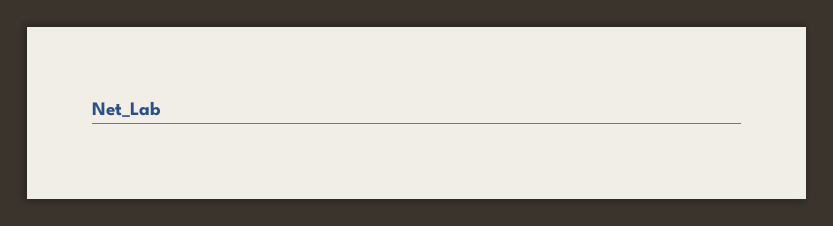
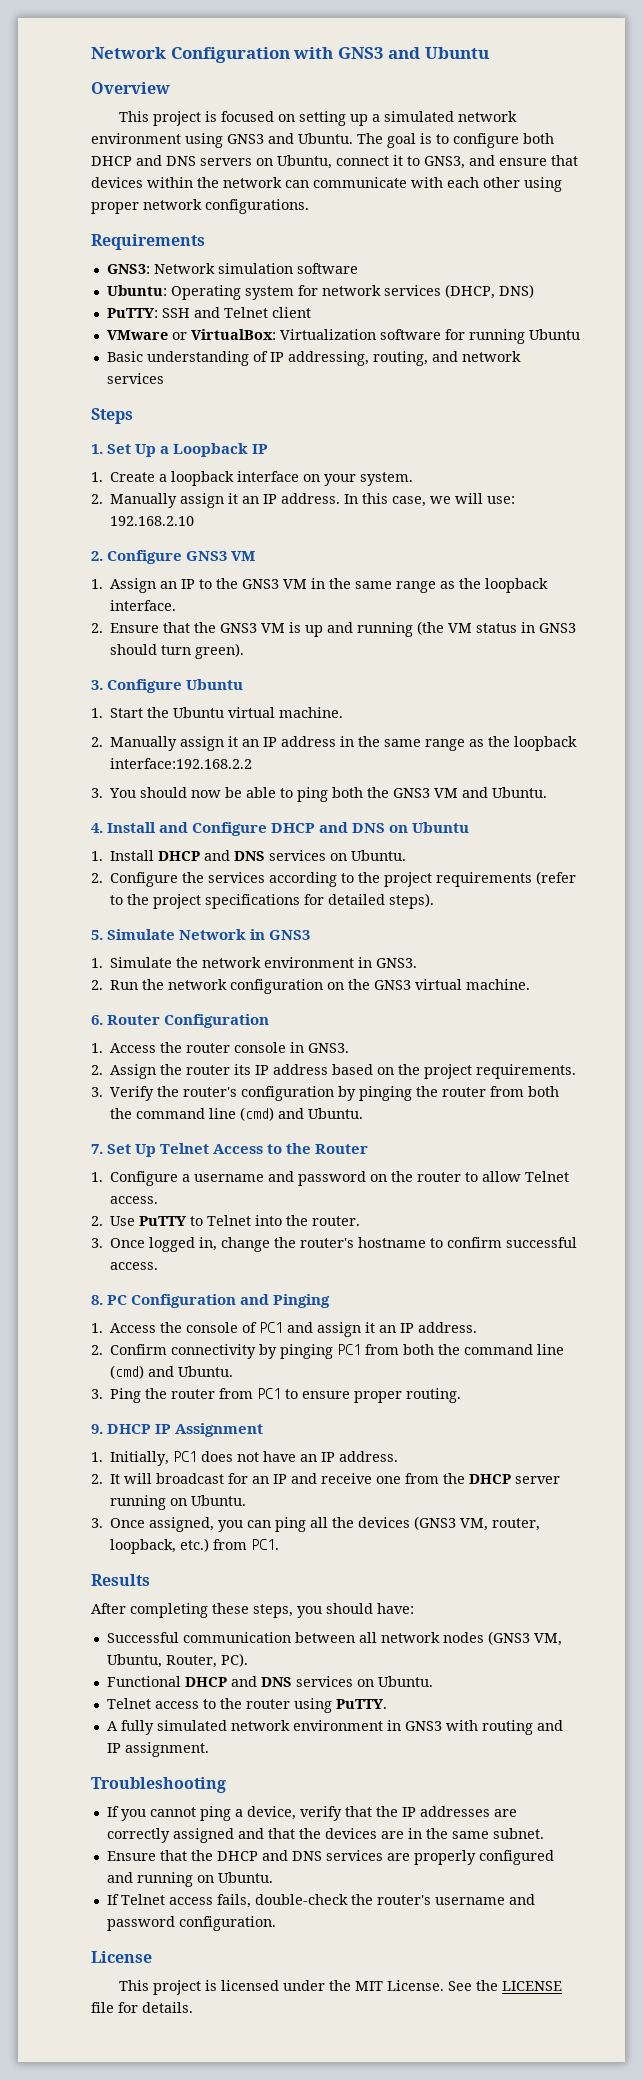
[92,101,161,117] Net_Lab -> [91,47,489,63] [91,82,170,94] [119,111,518,126] [91,133,554,148] [91,155,578,169] [91,177,562,192] [91,199,309,214] [91,234,205,250] [106,263,358,274] [106,284,534,300] [106,307,311,318] [106,329,580,344] [106,351,521,366] [106,373,164,384] [91,408,133,424] [91,443,269,457] [91,471,414,486] [91,493,516,508] [110,516,195,526] [91,550,256,564] [91,578,549,593] [110,600,177,611] [91,621,577,637] [110,643,245,659] [91,679,244,693] [91,707,344,718] [91,736,578,751] [110,758,253,769] [91,787,548,802] [91,822,470,836] [91,850,407,861] [91,871,577,887] [110,893,435,909] [91,929,311,940] [91,957,418,968] [91,979,531,994] [91,1014,270,1028] [91,1042,350,1053] [91,1064,577,1079] [91,1086,560,1101] [110,1107,364,1121] [91,1143,369,1157] [91,1171,570,1186] [110,1196,159,1204] [91,1215,361,1226] [91,1237,578,1252] [110,1262,159,1270] [91,1294,331,1308] [91,1322,478,1337] [91,1344,565,1359] [110,1365,234,1379] [91,1388,462,1403] [91,1423,264,1437] [91,1451,399,1466] [91,1473,561,1484] [110,1495,247,1510] [91,1516,541,1532] [110,1538,280,1554] [91,1574,150,1586] [91,1603,414,1618] [106,1631,562,1646] [106,1653,248,1668] [106,1676,433,1687] [106,1698,387,1713] [106,1720,563,1735] [106,1742,209,1757] [91,1777,226,1793] [106,1806,517,1821] [106,1828,544,1843] [106,1850,554,1865] [106,1872,273,1887] [106,1894,535,1908] [106,1916,276,1931] [91,1951,152,1963] [119,1980,563,1995] [91,2002,193,2013] Network Configuration with GNS3 and Ubuntu // Overview // This project is focused on setting up a simulated network environment using GNS3 and Ubuntu. The goal is to configure both DHCP and DNS servers on Ubuntu, connect it to GNS3, and ensure that devices within the network can communicate with each other using proper network configurations. // Requirements // GNS3: Network simulation software // Ubuntu: Operating system for network services (DHCP, DNS) // PuTTY: SSH and Telnet client // VMware or VirtualBox: Virtualization software for running Ubuntu // Basic understanding of IP addressing, routing, and network services // Steps // 1. Set Up a Loopback IP // 1. Create a loopback interface on your system. // 2. Manually assign it an IP address. In this case, we will use: 192.168.2.10 // 2. Configure GNS3 VM // 1. Assign an IP to the GNS3 VM in the same range as the loopback interface. // 2. Ensure that the GNS3 VM is up and running (the VM status in GNS3 should turn green). // 3. Configure Ubuntu // 1. Start the Ubuntu virtual machine. // 2. Manually assign it an IP address in the same range as the loopback interface:192.168.2.2 // 3. You should now be able to ping both the GNS3 VM and Ubuntu. // 4. Install and Configure DHCP and DNS on Ubuntu // 1. Install DHCP and DNS services on Ubuntu. // 2. Configure the services according to the project requirements (refer to the project specifications for detailed steps). // 5. Simulate Network in GNS3 // 1. Simulate the network environment in GNS3. // 2. Run the network configuration on the GNS3 virtual machine. // 6. Router Configuration // 1. Access the router console in GNS3. // 2. Assign the router its IP address based on the project requirements. // 3. Verify the router's configuration by pinging the router from both the command line (cmd) and Ubuntu. // 7. Set Up Telnet Access to the Router // 1. Configure a username and password on the router to allow Telnet access. // 2. Use PuTTY to Telnet into the router. // 3. Once logged in, change the router's hostname to confirm successful access. // 8. PC Configuration and Pinging // 1. Access the console of PC1 and assign it an IP address. // 2. Confirm connectivity by pinging PC1 from both the command line (cmd) and Ubuntu. // 3. Ping the router from PC1 to ensure proper routing. // 9. DHCP IP Assignment // 1. Initially, PC1 does not have an IP address. // 2. It will broadcast for an IP and receive one from the DHCP server running on Ubuntu. // 3. Once assigned, you can ping all the devices (GNS3 VM, router, loopback, etc.) from PC1. // Results // After completing these steps, you should have: // Successful communication between all network nodes (GNS3 VM, Ubuntu, Router, PC). // Functional DHCP and DNS services on Ubuntu. // Telnet access to the router using PuTTY. // A fully simulated network environment in GNS3 with routing and IP assignment. // Troubleshooting // If you cannot ping a device, verify that the IP addresses are correctly assigned and that the devices are in the same subnet. // Ensure that the DHCP and DNS services are properly configured and running on Ubuntu. // If Telnet access fails, double-check the router's username and password configuration. // License // This project is licensed under the MIT License. See the LICENSE file for details.

